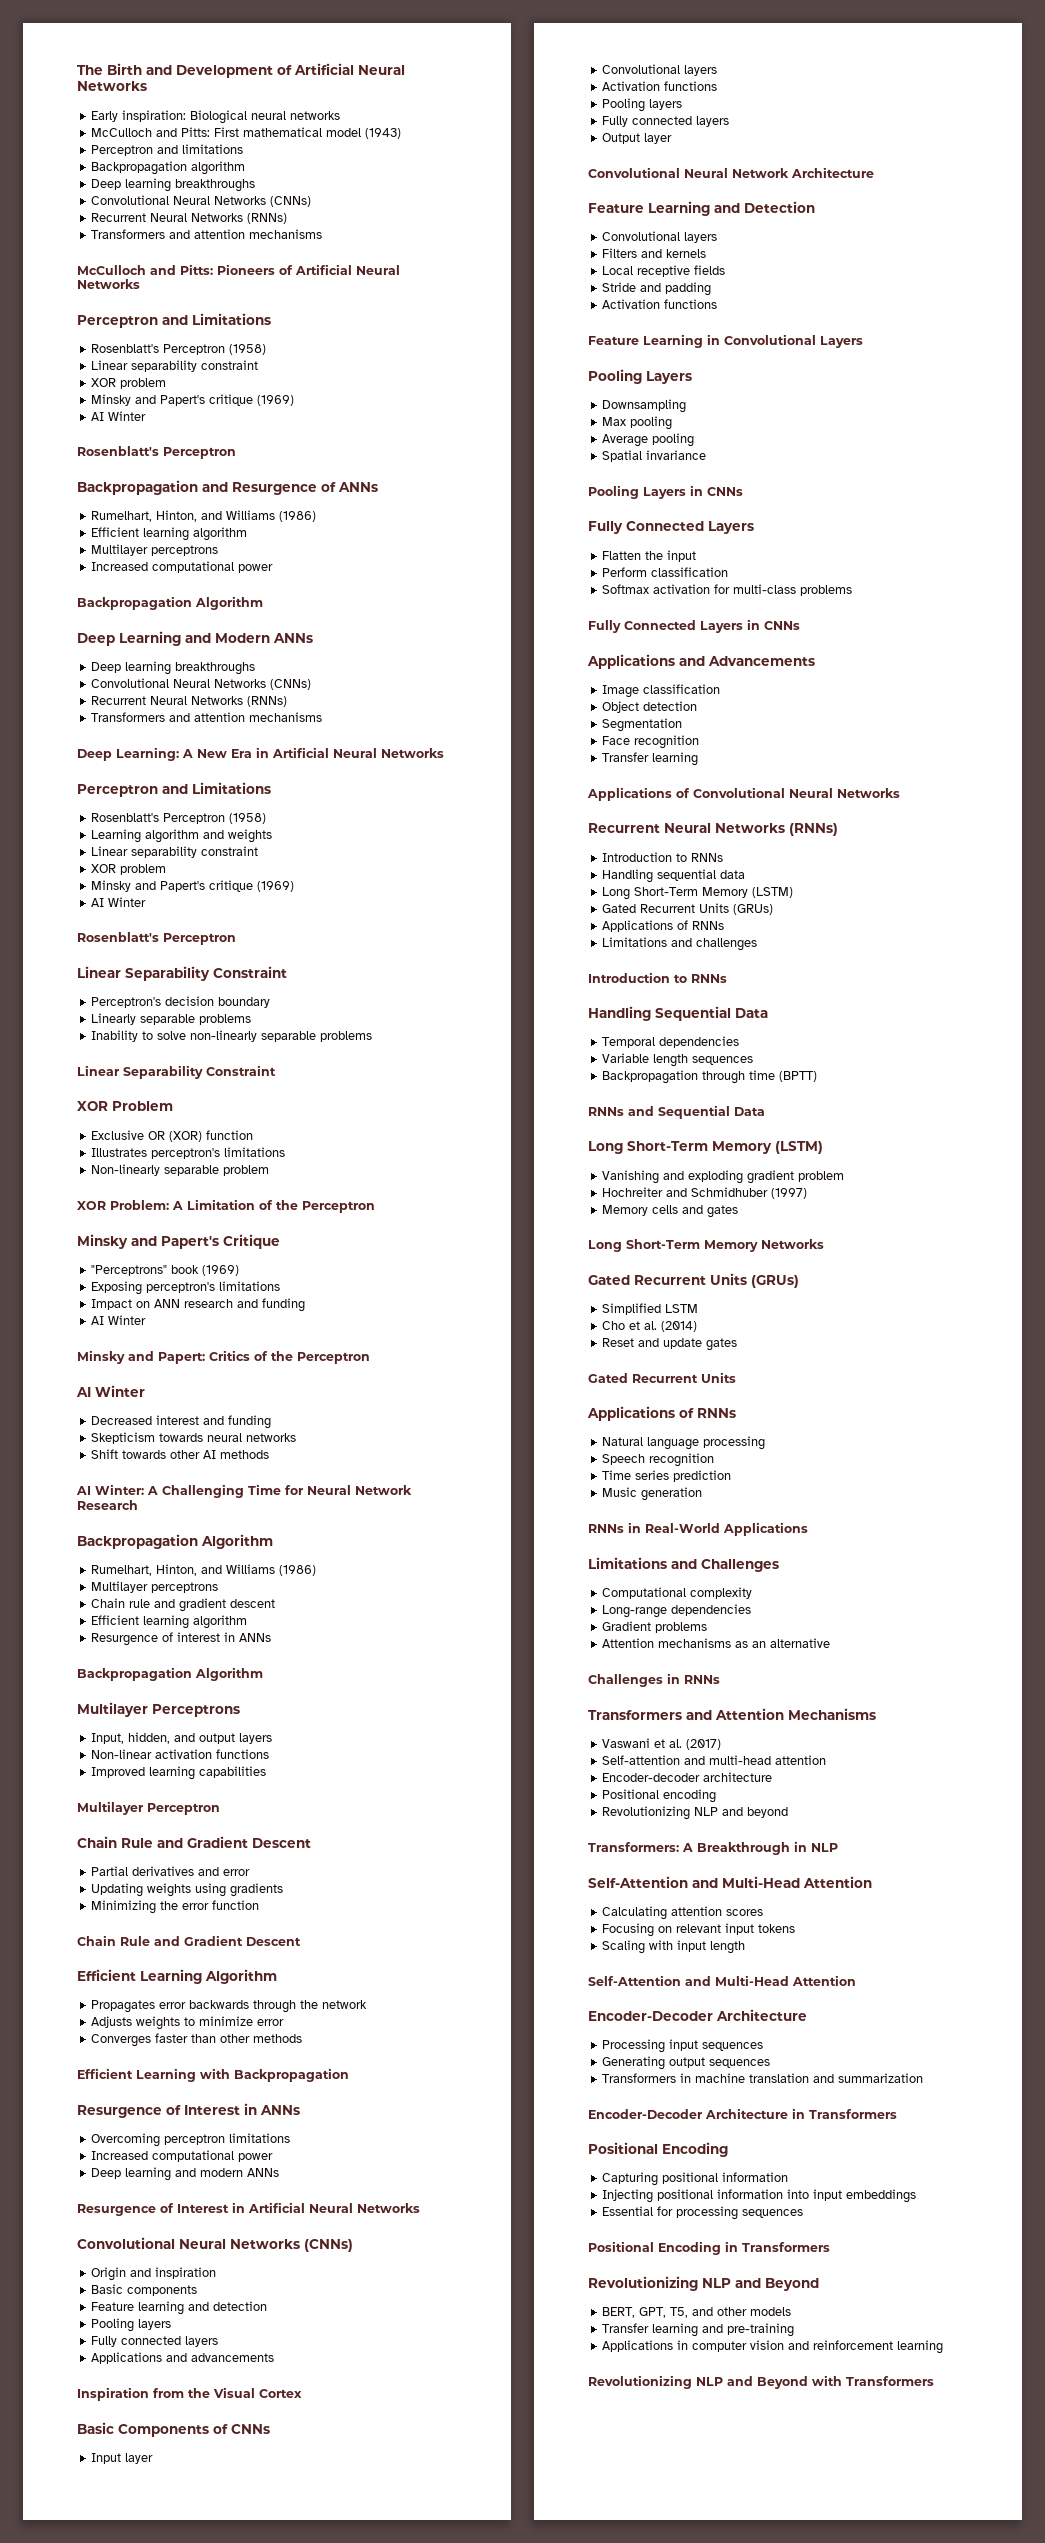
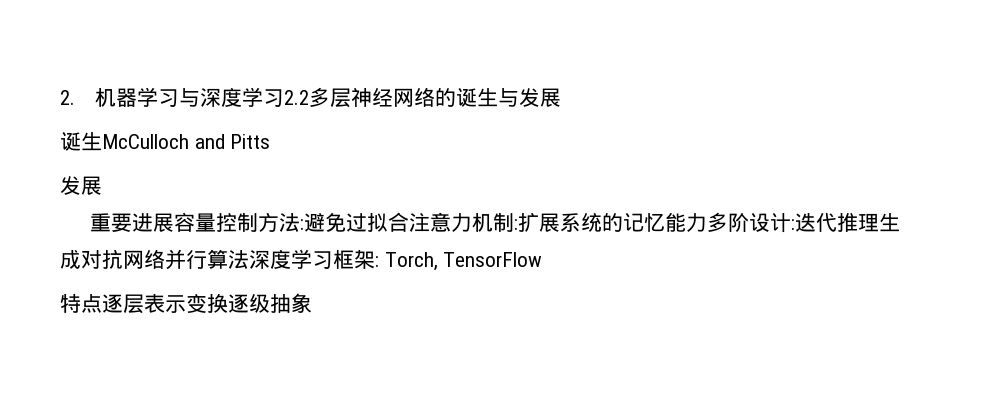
[77,63,405,78] [77,81,147,91] [91,110,341,124] [91,127,402,139] [91,144,244,156] [91,161,246,175] [91,178,256,192] [91,195,312,207] [91,213,288,224] [91,229,323,239] [77,264,400,275] [77,279,140,289] [77,313,271,328] [91,344,267,355] [91,360,259,372] [91,378,167,389] [91,394,295,406] [91,411,147,421] [77,446,236,459] [77,480,378,495] [91,510,317,522] [91,527,248,541] [91,544,219,556] [91,561,274,573] [77,596,263,610] [77,631,313,646] [91,661,256,675] [91,678,312,690] [91,696,288,707] [91,712,323,722] [77,747,444,761] [77,782,271,797] [91,813,267,824] [91,829,273,843] [91,846,259,858] [91,864,167,875] [91,880,295,892] [91,897,147,907] [77,932,236,945] [77,966,287,981] [91,996,271,1008] [91,1013,252,1025] [91,1030,373,1042] [77,1065,276,1079] [77,1101,173,1111] [91,1130,254,1142] [91,1147,286,1159] [91,1164,270,1176] [77,1199,375,1213] [77,1234,280,1249] [91,1265,240,1276] [91,1281,281,1295] [91,1298,306,1312] [91,1315,147,1325] [77,1350,370,1364] [76,1385,145,1397] [91,1415,272,1429] [91,1432,297,1444] [91,1449,270,1459] [76,1484,412,1498] [77,1500,138,1510] [77,1534,273,1549] [91,1564,317,1576] [91,1581,219,1593] [91,1598,276,1612] [91,1615,248,1629] [91,1632,272,1646] [77,1667,263,1681] [77,1702,240,1717] [91,1732,273,1744] [91,1749,270,1759] [91,1766,267,1780] [77,1801,220,1815] [77,1836,311,1848] [91,1866,251,1876] [91,1883,284,1897] [91,1900,260,1914] [77,1935,301,1946] [77,1969,277,1984] [91,2000,368,2013] [91,2016,285,2030] [91,2033,303,2047] [77,2068,349,2082] [77,2103,300,2118] [91,2133,291,2147] [91,2150,274,2162] [91,2167,280,2181] [77,2202,420,2216] [77,2237,353,2252] [91,2267,217,2281] [91,2284,198,2296] [91,2301,268,2315] [91,2318,172,2332] [91,2336,219,2347] [91,2352,275,2364] [77,2387,302,2401] [77,2422,270,2437] [91,2453,154,2464] [602,64,718,76] [602,81,718,91] [602,98,683,112] [602,116,730,127] [602,133,673,144] [588,167,874,178] [588,201,815,216] [602,231,718,243] [602,248,707,258] [602,265,726,277] [602,282,712,296] [602,299,718,309] [588,334,863,348] [588,369,692,384] [602,399,687,413] [602,416,673,430] [602,433,695,447] [602,450,707,462] [588,485,743,499] [588,521,754,534] [602,550,697,562] [602,567,729,577] [602,584,853,596] [588,619,800,633] [587,654,815,669] [602,684,721,698] [602,701,698,713] [602,718,683,732] [602,735,700,749] [602,752,699,766] [587,787,900,801] [588,823,838,836] [602,852,724,862] [602,869,746,883] [602,887,794,900] [602,903,774,915] [602,920,725,932] [602,937,758,951] [588,972,727,983] [588,1006,768,1021] [602,1036,740,1048] [602,1053,754,1067] [602,1070,818,1084] [588,1105,765,1119] [588,1141,823,1154] [602,1170,845,1184] [602,1187,808,1199] [602,1205,739,1218] [588,1239,824,1252] [588,1273,799,1288] [602,1303,699,1315] [602,1321,698,1332] [602,1338,738,1351] [588,1372,736,1383] [587,1406,736,1421] [602,1436,766,1450] [602,1453,715,1467] [602,1470,732,1482] [602,1487,703,1501] [588,1522,808,1536] [588,1557,779,1572] [602,1587,753,1599] [602,1604,752,1618] [602,1621,708,1633] [602,1638,831,1648] [588,1673,720,1687] [588,1708,876,1720] [602,1738,722,1750] [602,1755,827,1765] [602,1772,773,1782] [602,1789,717,1803] [602,1806,789,1820] [588,1841,838,1855] [588,1876,872,1888] [602,1906,764,1920] [602,1923,796,1937] [602,1940,746,1954] [588,1975,856,1986] [588,2009,807,2021] [602,2039,764,2053] [602,2056,771,2070] [602,2073,924,2083] [588,2108,897,2119] [588,2142,728,2157] [602,2172,789,2186] [602,2189,917,2203] [602,2206,804,2220] [588,2241,830,2255] [588,2276,819,2291] [602,2307,792,2318] [602,2323,795,2337] [602,2340,944,2354] [588,2375,934,2389] The Birth and Development of Artificial Neural Networks // Early inspiration: Biological neural networks // McCulloch and Pitts: First mathematical model (1943) // Perceptron and limitations // Backpropagation algorithm // Deep learning breakthroughs // Convolutional Neural Networks (CNNs) // Recurrent Neural Networks (RNNs) // Transformers and attention mechanisms // McCulloch and Pitts: Pioneers of Artificial Neural Networks // Perceptron and Limitations // Rosenblatt's Perceptron (1958) // Linear separability constraint // XOR problem // Minsky and Papert's critique (1969) // AI Winter // Rosenblatt's Perceptron // Backpropagation and Resurgence of ANNs // Rumelhart, Hinton, and Williams (1986) // Efficient learning algorithm // Multilayer perceptrons // Increased computational power // Backpropagation Algorithm // Deep Learning and Modern ANNs // Deep learning breakthroughs // Convolutional Neural Networks (CNNs) // Recurrent Neural Networks (RNNs) // Transformers and attention mechanisms // Deep Learning: A New Era in Artificial Neural Networks // Perceptron and Limitations // Rosenblatt's Perceptron (1958) // Learning algorithm and weights // Linear separability constraint // XOR problem // Minsky and Papert's critique (1969) // AI Winter // Rosenblatt's Perceptron // Linear Separability Constraint // Perceptron's decision boundary // Linearly separable problems // Inability to solve non-linearly separable problems // Linear Separability Constraint // XOR Problem // Exclusive OR (XOR) function // Illustrates perceptron's limitations // Non-linearly separable problem // XOR Problem: A Limitation of the Perceptron // Minsky and Papert's Critique // "Perceptrons" book (1969) // Exposing perceptron's limitations // Impact on ANN research and funding // AI Winter // Minsky and Papert: Critics of the Perceptron // AI Winter // Decreased interest and funding // Skepticism towards neural networks // Shift towards other AI methods // AI Winter: A Challenging Time for Neural Network Research // Backpropagation Algorithm // Rumelhart, Hinton, and Williams (1986) // Multilayer perceptrons // Chain rule and gradient descent // Efficient learning algorithm // Resurgence of interest in ANNs // Backpropagation Algorithm // Multilayer Perceptrons // Input, hidden, and output layers // Non-linear activation functions // Improved learning capabilities // Multilayer Perceptron // Chain Rule and Gradient Descent // Partial derivatives and error // Updating weights using gradients // Minimizing the error function // Chain Rule and Gradient Descent // Efficient Learning Algorithm // Propagates error backwards through the network // Adjusts weights to minimize error // Converges faster than other methods // Efficient Learning with Backpropagation // Resurgence of Interest in ANNs // Overcoming perceptron limitations // Increased computational power // Deep learning and modern ANNs // Resurgence of Interest in Artificial Neural Networks // Convolutional Neural Networks (CNNs) // Origin and inspiration // Basic components // Feature learning and detection // Pooling layers // Fully connected layers // Applications and advancements // Inspiration from the Visual Cortex // Basic Components of CNNs // Input layer // Convolutional layers // Activation functions // Pooling layers // Fully connected layers // Output layer // Convolutional Neural Network Architecture // Feature Learning and Detection // Convolutional layers // Filters and kernels // Local receptive fields // Stride and padding // Activation functions // Feature Learning in Convolutional Layers // Pooling Layers // Downsampling // Max pooling // Average pooling // Spatial invariance // Pooling Layers in CNNs // Fully Connected Layers // Flatten the input // Perform classification // Softmax activation for multi-class problems // Fully Connected Layers in CNNs // Applications and Advancements // Image classification // Object detection // Segmentation // Face recognition // Transfer learning // Applications of Convolutional Neural Networks // Recurrent Neural Networks (RNNs) // Introduction to RNNs // Handling sequential data // Long Short-Term Memory (LSTM) // Gated Recurrent Units (GRUs) // Applications of RNNs // Limitations and challenges // Introduction to RNNs // Handling Sequential Data // Temporal dependencies // Variable length sequences // Backpropagation through time (BPTT) // RNNs and Sequential Data // Long Short-Term Memory (LSTM) // Vanishing and exploding gradient problem // Hochreiter and Schmidhuber (1997) // Memory cells and gates // Long Short-Term Memory Networks // Gated Recurrent Units (GRUs) // Simplified LSTM // Cho et al. (2014) // Reset and update gates // Gated Recurrent Units // Applications of RNNs // Natural language processing // Speech recognition // Time series prediction // Music generation // RNNs in Real-World Applications // Limitations and Challenges // Computational complexity // Long-range dependencies // Gradient problems // Attention mechanisms as an alternative // Challenges in RNNs // Transformers and Attention Mechanisms // Vaswani et al. (2017) // Self-attention and multi-head attention // Encoder-decoder architecture // Positional encoding // Revolutionizing NLP and beyond // Transformers: A Breakthrough in NLP // Self-Attention and Multi-Head Attention // Calculating attention scores // Focusing on relevant input tokens // Scaling with input length // Self-Attention and Multi-Head Attention // Encoder-Decoder Architecture // Processing input sequences // Generating output sequences // Transformers in machine translation and summarization // Encoder-Decoder Architecture in Transformers // Positional Encoding // Capturing positional information // Injecting positional information into input embeddings // Essential for processing sequences // Positional Encoding in Transformers // Revolutionizing NLP and Beyond // BERT, GPT, T5, and other models // Transfer learning and pre-training // Applications in computer vision and reinforcement learning // Revolutionizing NLP and Beyond with Transformers -> [60,87,561,108] [60,132,271,151] [60,176,102,195] [90,212,901,233] [60,249,543,271] [60,293,312,314] 2.机器学习与深度学习2.2多层神经网络的诞生与发展 // 诞生McCulloch and Pitts // 发展 // 重要进展容量控制方法:避免过拟合注意力机制:扩展系统的记忆能力多阶设计:迭代推理生成对抗网络并行算法深度学习框架: Torch, TensorFlow // 特点逐层表示变换逐级抽象

